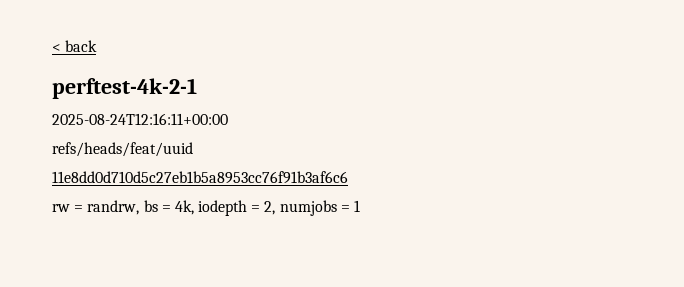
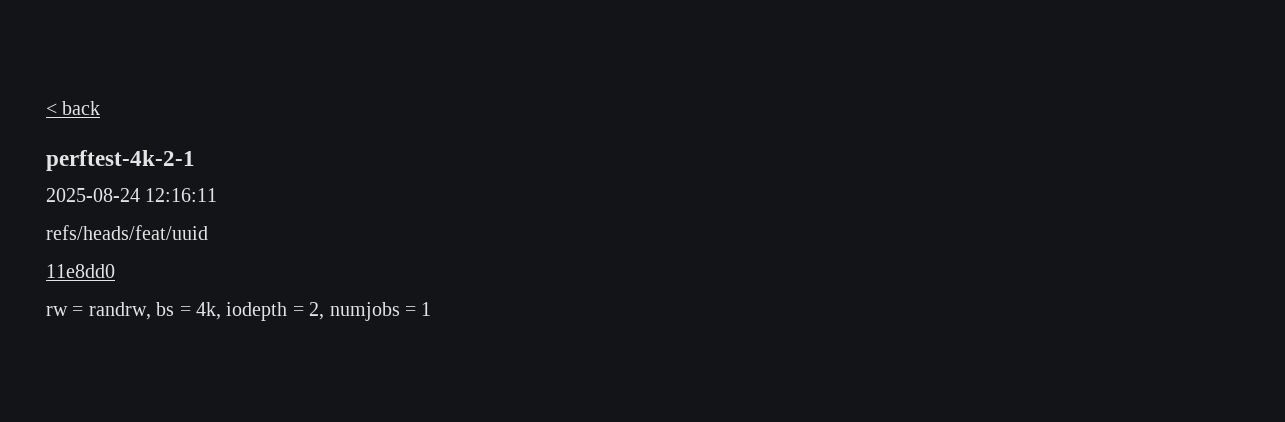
[52,113,228,125] 2025-08-24T12:16:11+00:00 -> [46,188,218,202] 2025-08-24 12:16:11
[52,171,348,184] 11e8dd0d710d5c27eb1b5a8953cc76f91b3af6c6 -> [46,264,115,278] 11e8dd0

